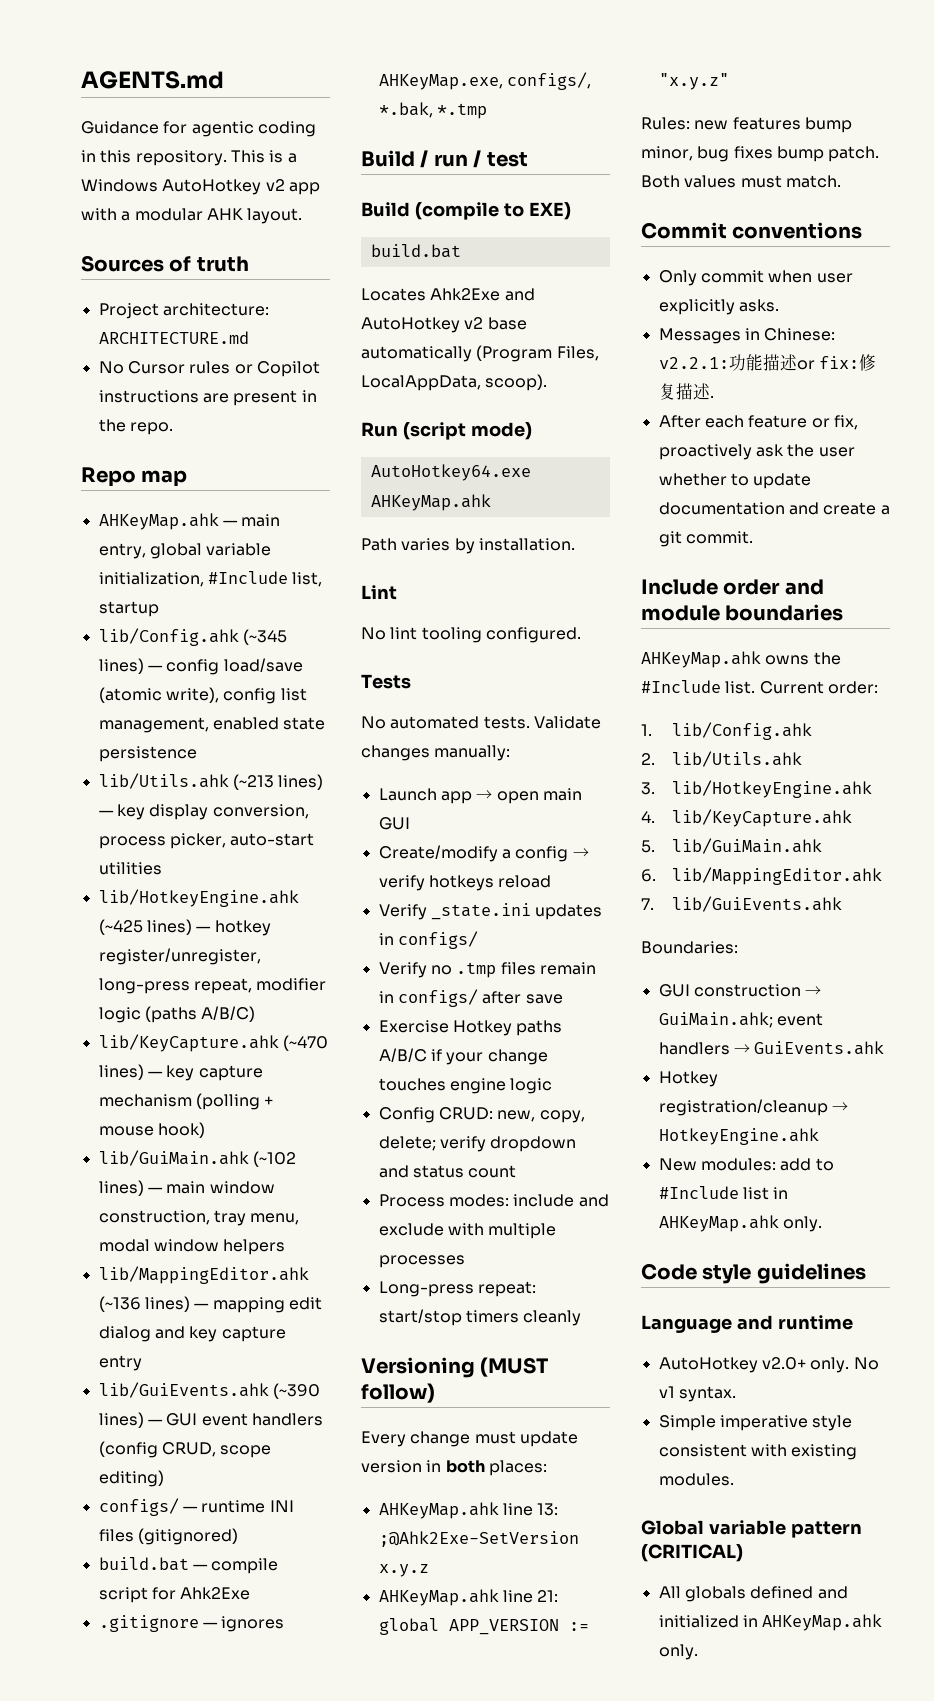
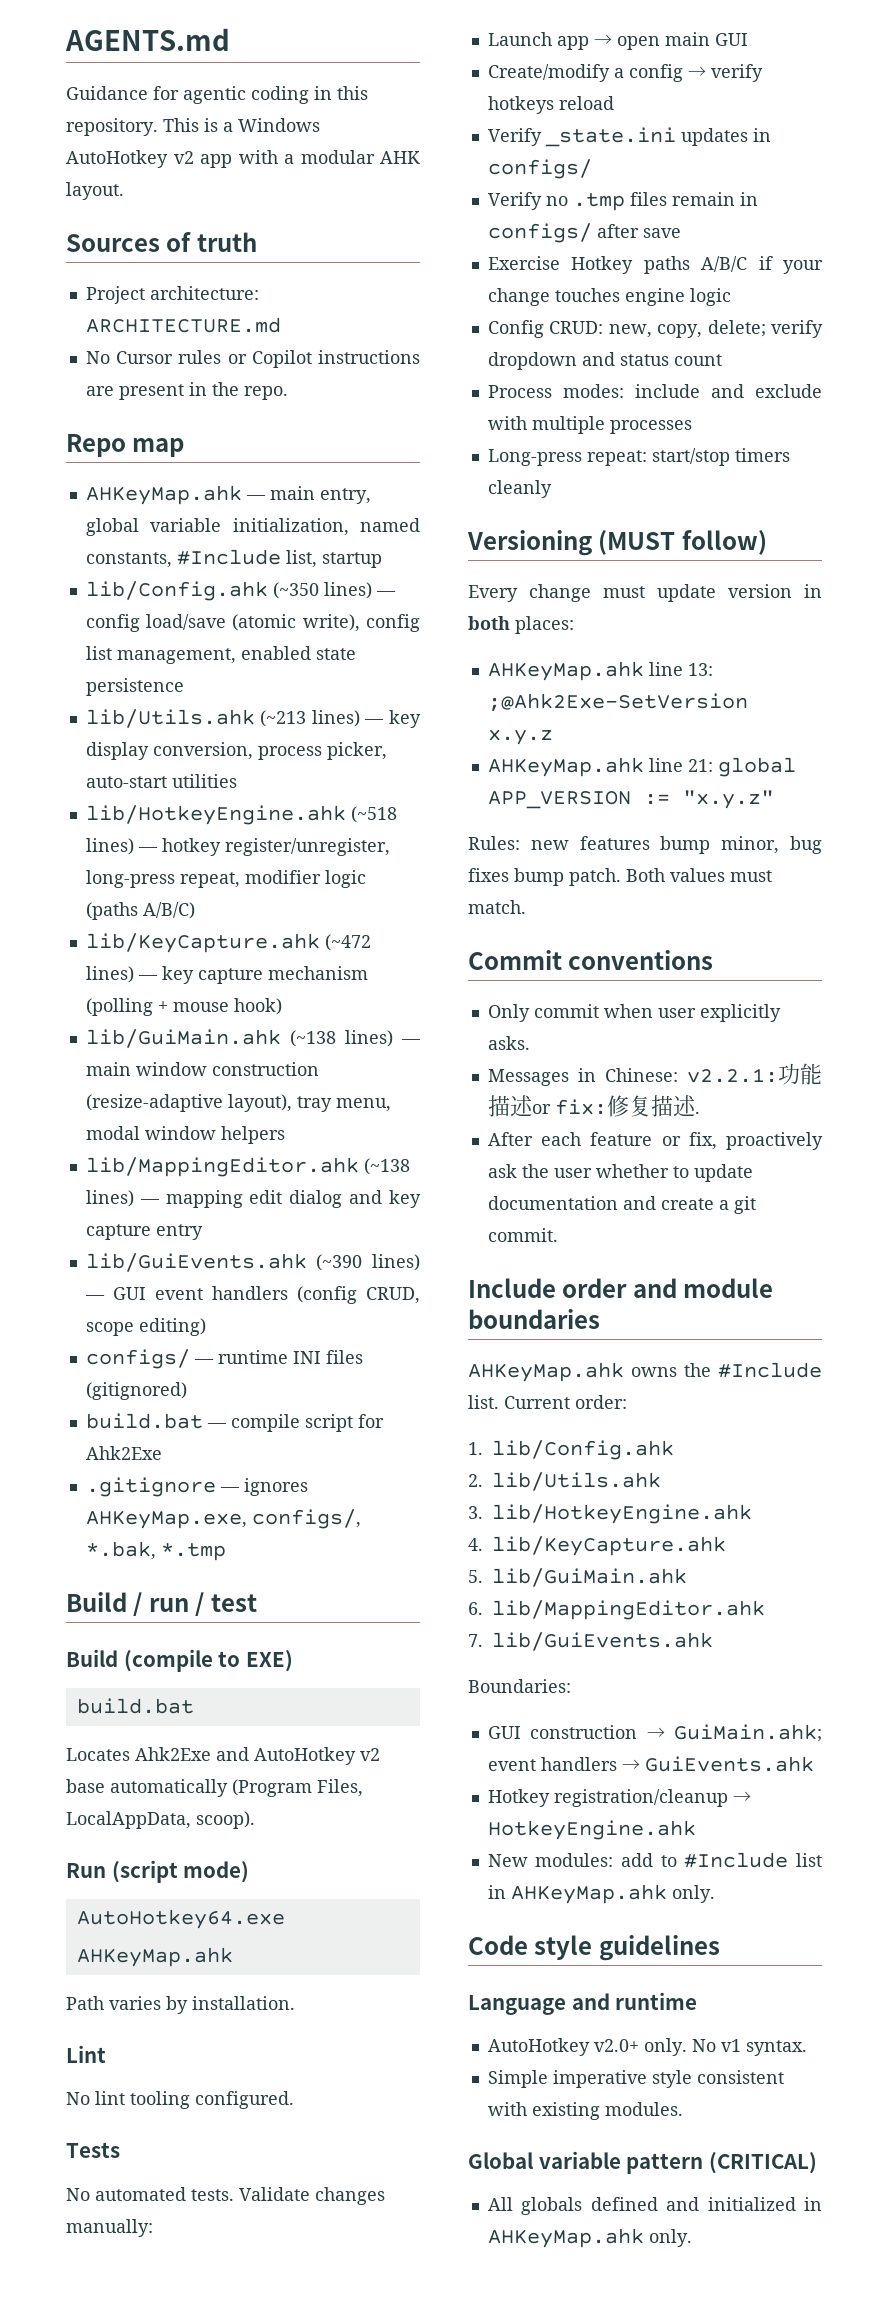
(204, 579) none -> [360,518,420,532] [85,552,172,568] named constants,
[242,629,287,645] (~345 -> [272,582,319,599] (~350
[98,919,143,935] (~425 -> [350,806,397,823] (~518
[282,1035,328,1051] (~470 -> [324,934,371,951] (~472
[252,1151,296,1167] (~102 -> [289,1030,336,1047] (~138
[98,1210,210,1225] construction, -> [211,1062,319,1076] [85,1094,292,1112] construction (resize-adaptive layout),
[98,1296,141,1312] (~136 -> [363,1158,410,1175] (~138

